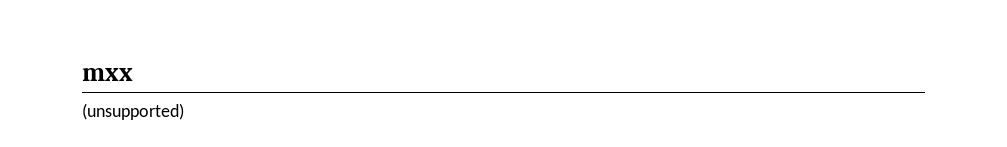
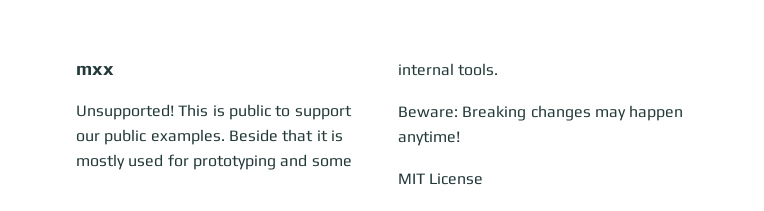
[82,103,184,120] (unsupported) -> [76,104,352,120] [76,129,343,145] [76,154,352,170] [398,63,499,76] [398,105,684,121] [398,131,460,146] [398,173,484,185] Unsupported! This is public to support our public examples. Beside that it is mostly used for prototyping and some internal tools. // Beware: Breaking changes may happen anytime! // MIT License

